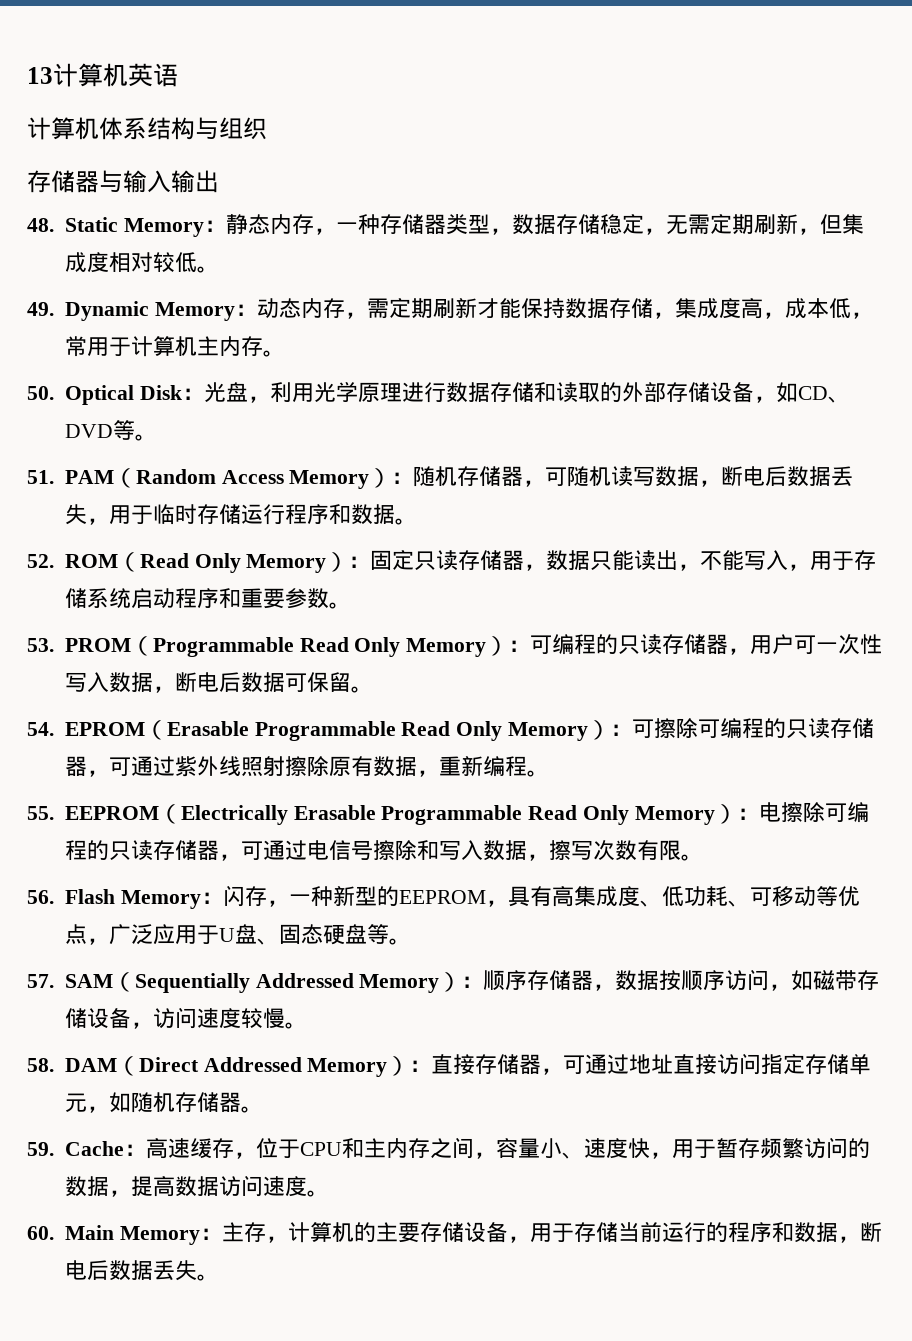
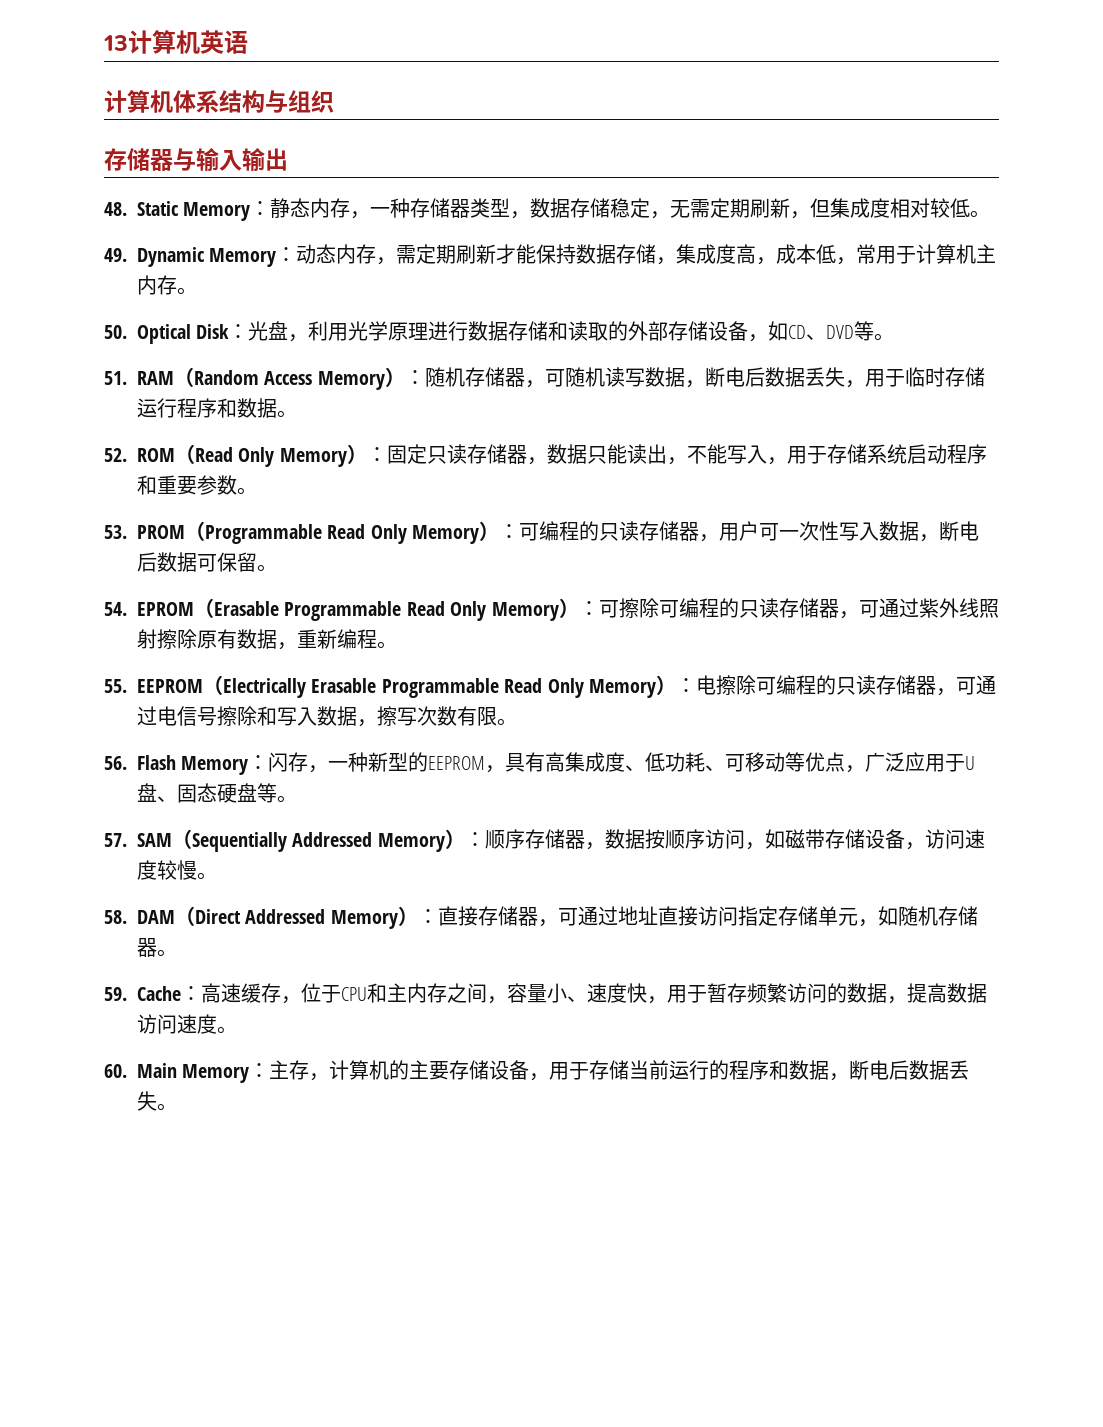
[64,470,114,484] PAM -> [137,371,174,385] RAM

